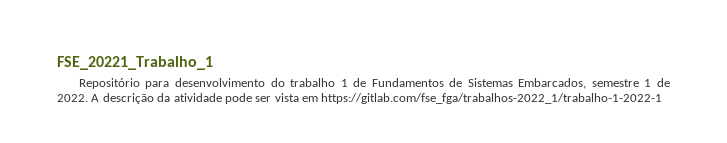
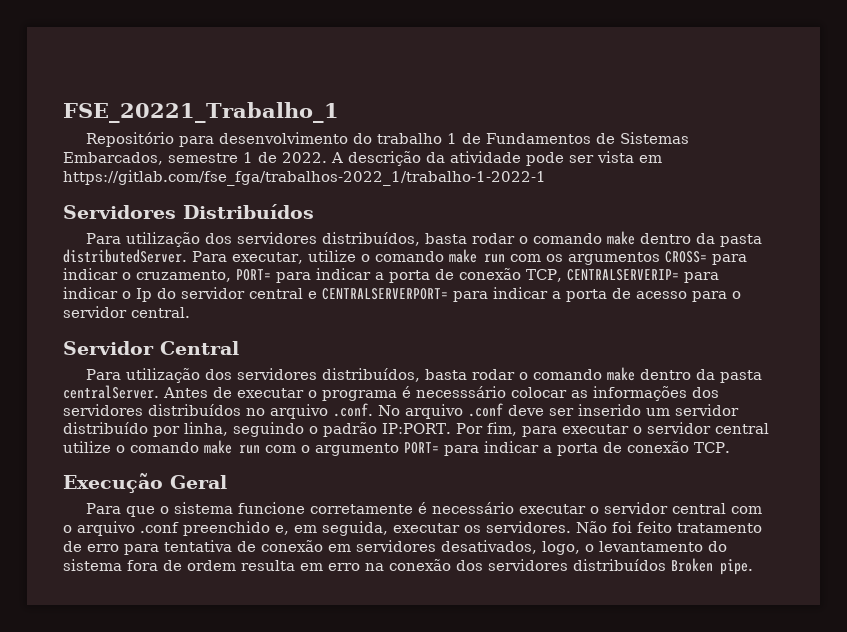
(663, 98) none -> [63,204,314,219] [86,231,763,247] [63,249,747,265] [63,268,719,283] [63,287,741,302] [63,306,190,318] [63,341,239,355] [86,367,763,383] [63,385,719,401] [63,403,739,419] [63,422,769,437] [63,440,730,456] [63,473,227,493] [86,502,763,517] [63,521,762,536] [63,540,727,555] [63,558,753,575] // Servidores Distribuídos // Para utilização dos servidores distribuídos, basta rodar o comando make dentro da pasta distributedServer. Para executar, utilize o comando make run com os argumentos CROSS= para indicar o cruzamento, PORT= para indicar a porta de conexão TCP, CENTRALSERVERIP= para indicar o Ip do servidor central e CENTRALSERVERPORT= para indicar a porta de acesso para o servidor central. // Servidor Central // Para utilização dos servidores distribuídos, basta rodar o comando make dentro da pasta centralServer. Antes de executar o programa é necesssário colocar as informações dos servidores distribuídos no arquivo .conf. No arquivo .conf deve ser inserido um servidor distribuído por linha, seguindo o padrão IP:PORT. Por fim, para executar o servidor central utilize o comando make run com o argumento PORT= para indicar a porta de conexão TCP. // Execução Geral // Para que o sistema funcione corretamente é necessário executar o servidor central com o arquivo .conf preenchido e, em seguida, executar os servidores. Não foi feito tratamento de erro para tentativa de conexão em servidores desativados, logo, o levantamento do sistema fora de ordem resulta em erro na conexão dos servidores distribuídos Broken pipe.

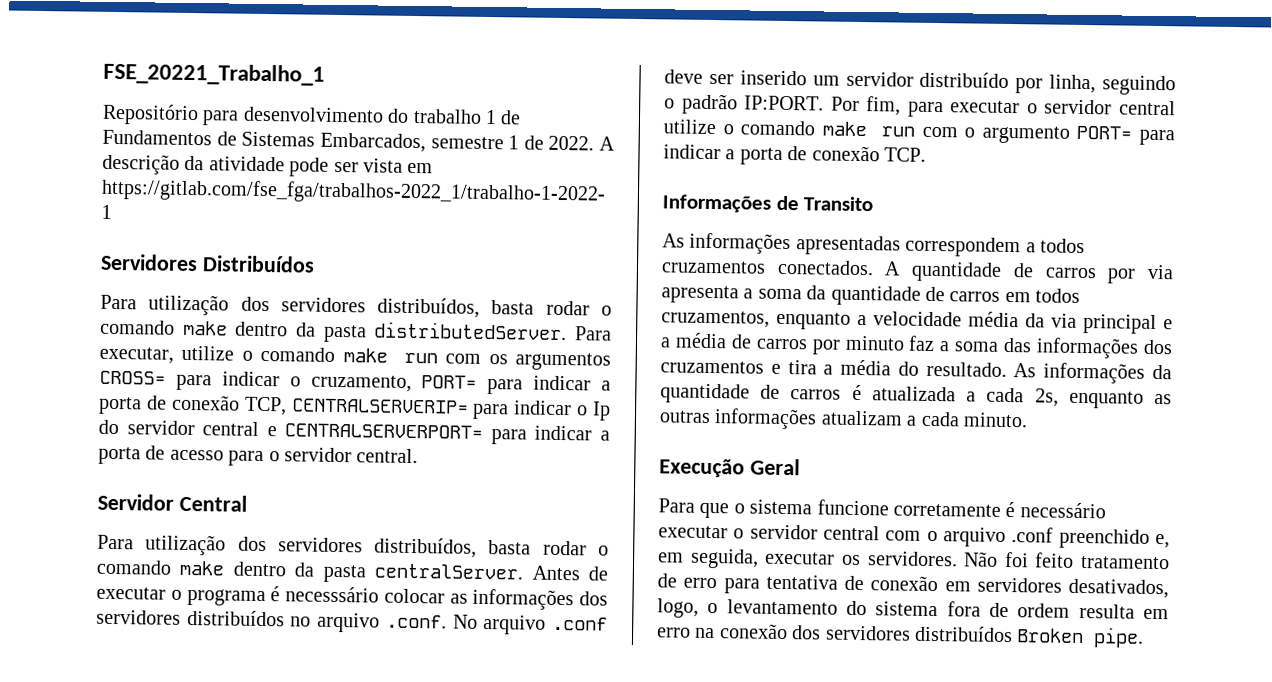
(730, 447) none -> [662,194,874,213] [662,232,1085,258] [661,259,1174,284] [661,285,1081,306] [661,310,1173,334] [660,332,1173,359] [660,359,1172,384] [660,383,1172,409] [659,408,1028,430] // Informações de Transito // As informações apresentadas correspondem a todos cruzamentos conectados. A quantidade de carros por via apresenta a soma da quantidade de carros em todos cruzamentos, enquanto a velocidade média da via principal e a média de carros por minuto faz a soma das informações dos cruzamentos e tira a média do resultado. As informações da quantidade de carros é atualizada a cada 2s, enquanto as outras informações atualizam a cada minuto.

